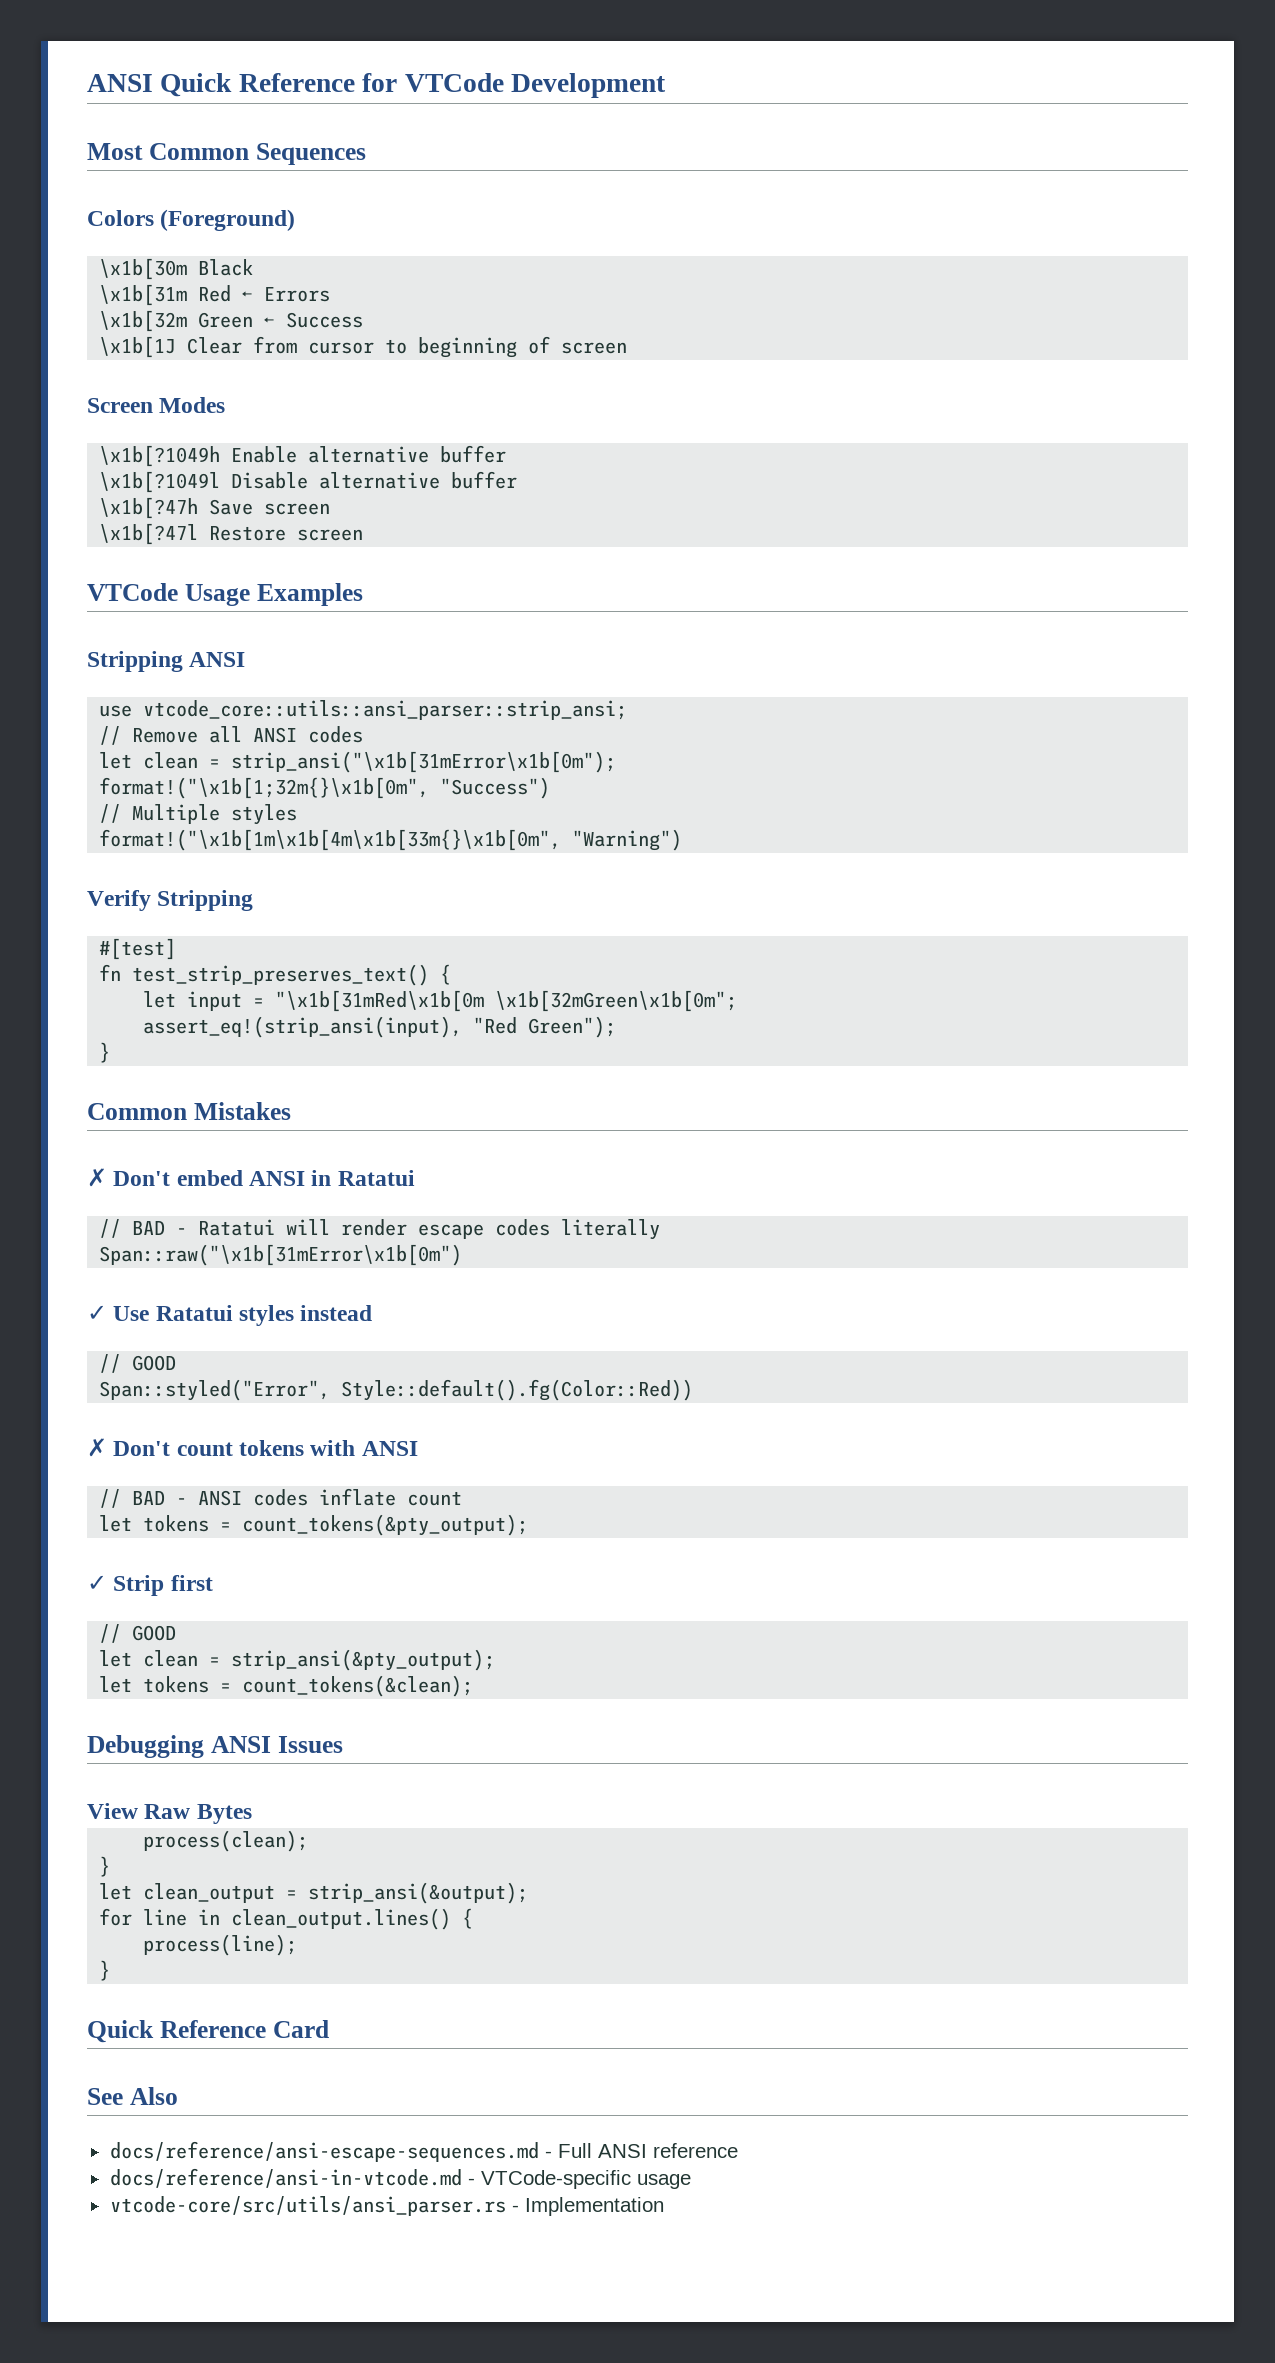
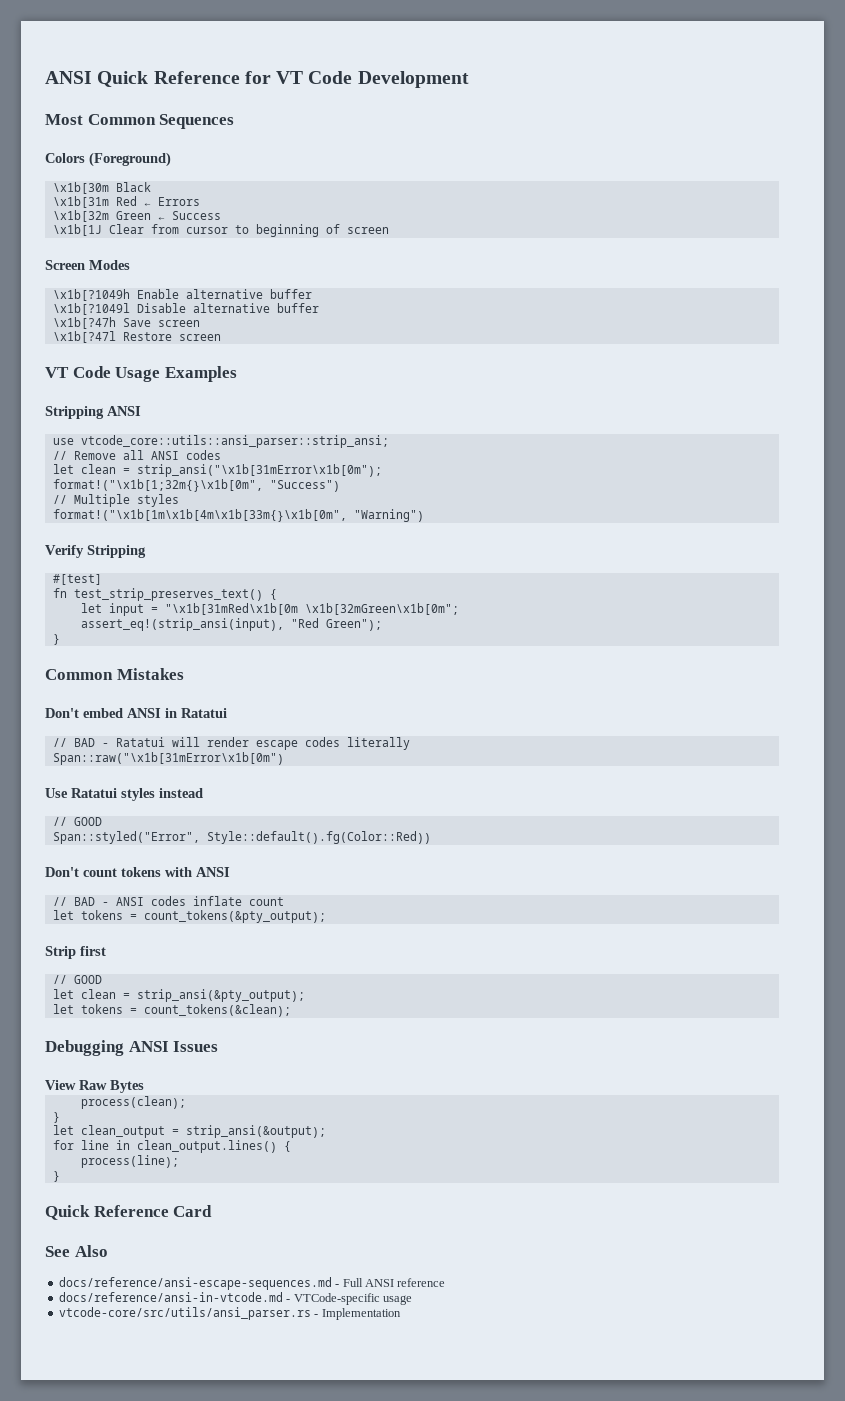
[404,73,504,92] VTCode -> [276,71,353,84] VT Code
[87,583,178,601] VTCode -> [45,366,111,378] VT Code
[87,1168,107,1187] ✗ -> (184, 674) none
[87,1305,107,1321] ✓ -> (284, 758) none
[87,1438,107,1457] ✗ -> (431, 837) none
[87,1575,107,1591] ✓ -> (326, 916) none

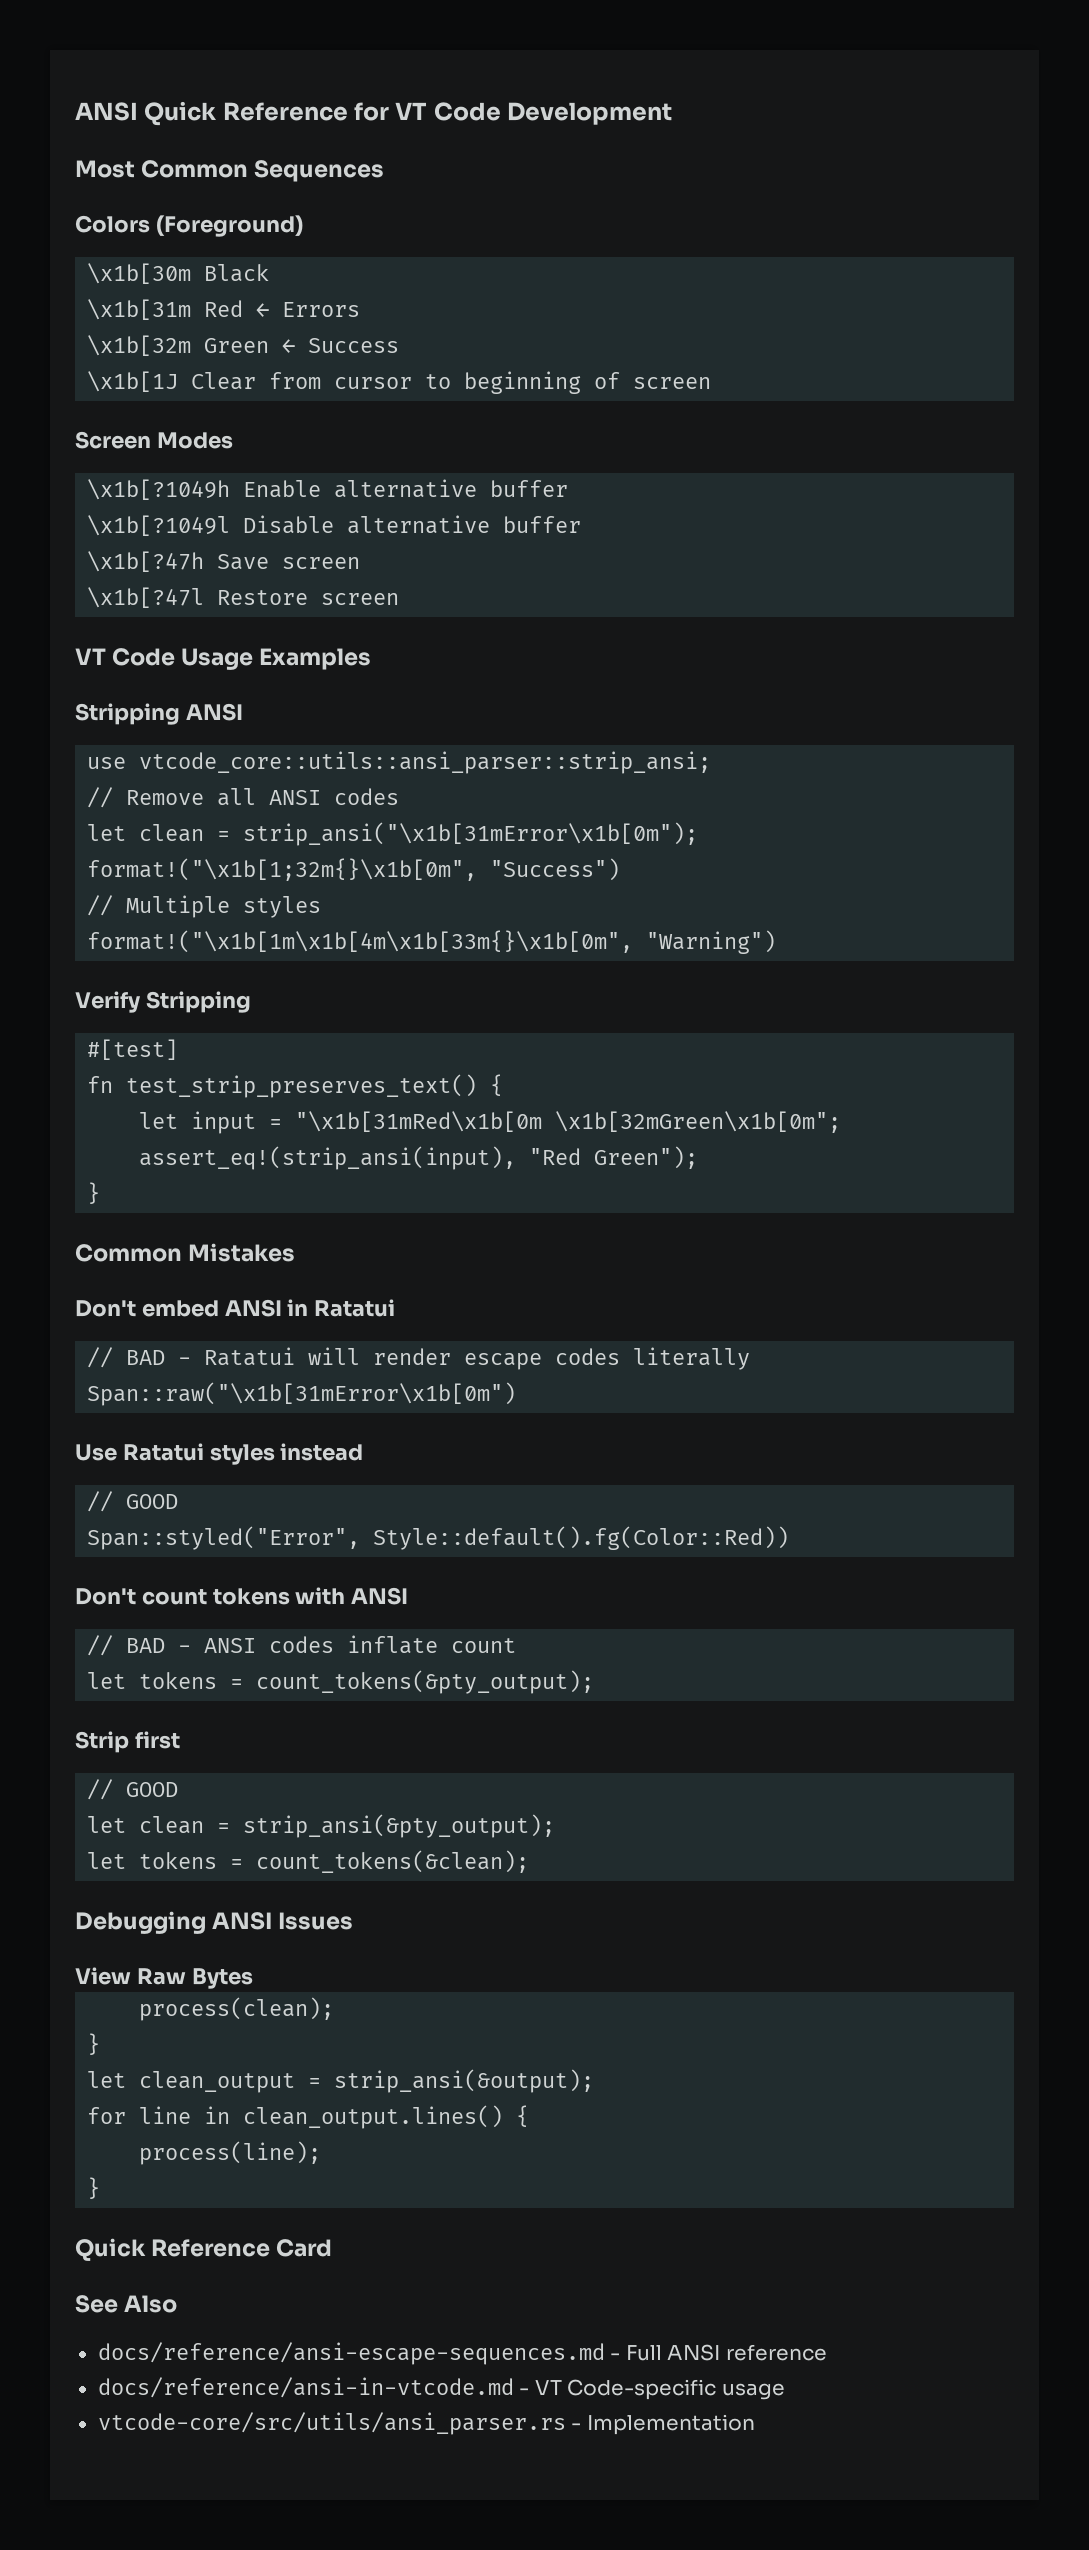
[293,1293,380,1305] VTCode-specific -> [534,2379,717,2400] VT Code-specific

